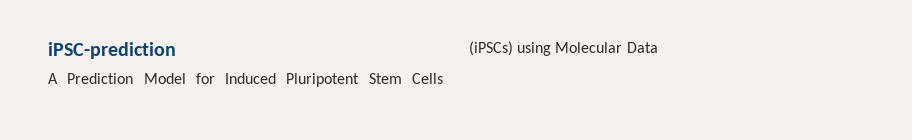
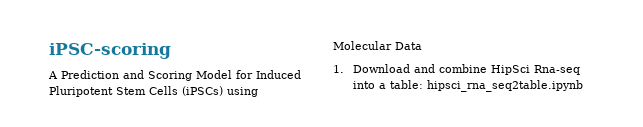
[48,42,176,59] iPSC-prediction -> [49,43,171,59] iPSC-scoring
(134, 78) none -> [123,70,192,81] and Scoring
(658, 47) none -> [333,64,581,75] [353,80,584,92] // 1. Download and combine HipSci Rna-seq into a table: hipsci_rna_seq2table.ipynb

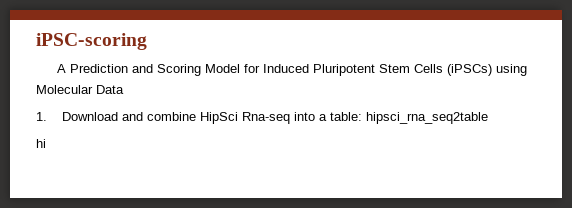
[427,80,584,92] hipsci_rna_seq2table.ipynb -> [365,112,488,124] [36,139,46,148] hipsci_rna_seq2table // hi

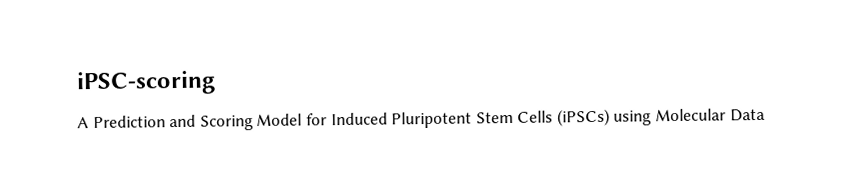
[36,112,488,124] [36,139,46,148] // 1. Download and combine HipSci Rna-seq into a table: hipsci_rna_seq2table // hi -> (765, 115) none

